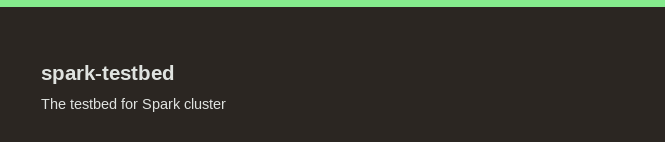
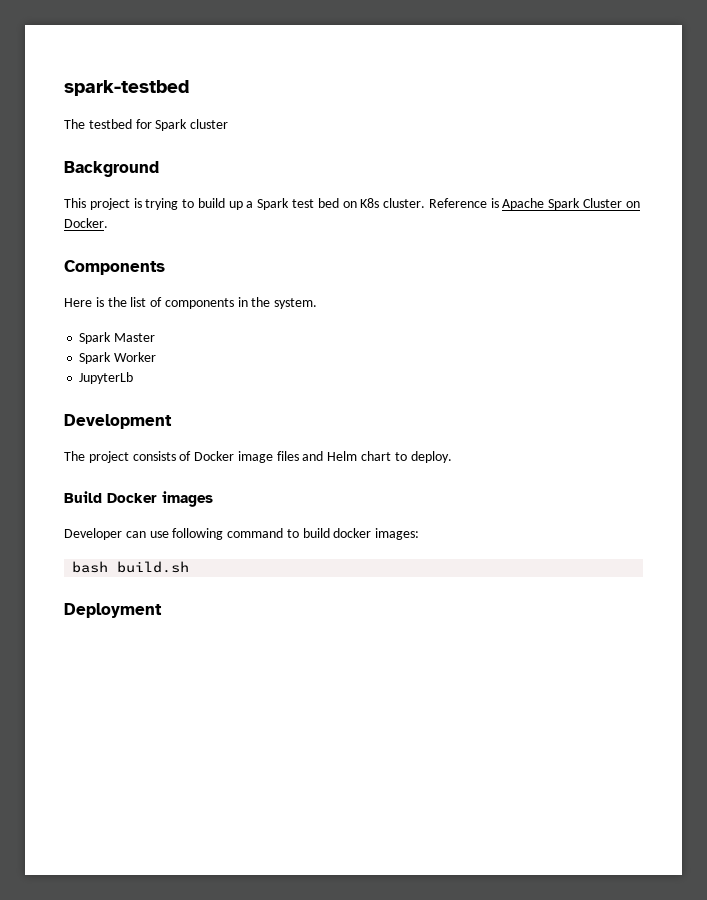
(226, 103) none -> [64,161,159,177] [64,198,640,210] [64,218,108,228] [64,260,165,275] [64,297,318,309] [79,332,156,344] [79,352,157,364] [79,372,134,384] [64,414,172,429] [64,451,452,463] [64,491,213,507] [64,528,420,540] [72,561,190,573] [64,603,162,618] // Background // This project is trying to build up a Spark test bed on K8s cluster. Reference is Apache Spark Cluster on Docker. // Components // Here is the list of components in the system. // Spark Master // Spark Worker // JupyterLb // Development // The project consists of Docker image files and Helm chart to deploy. // Build Docker images // Developer can use following command to build docker images: // bash build.sh // Deployment

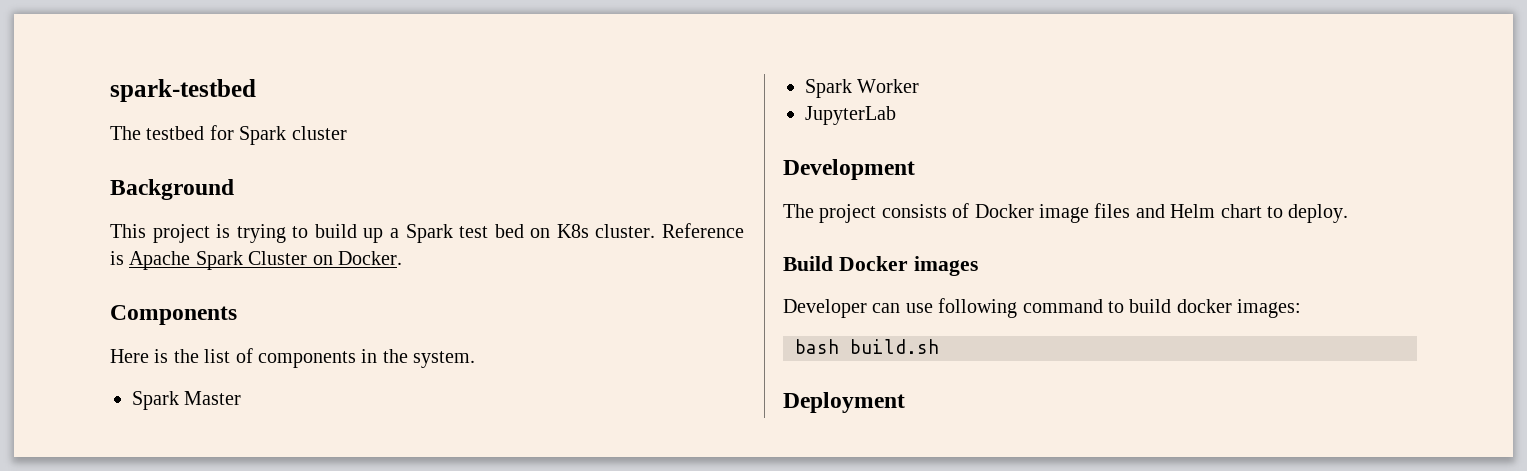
[79,372,134,384] JupyterLb -> [805,106,896,125] JupyterLab

